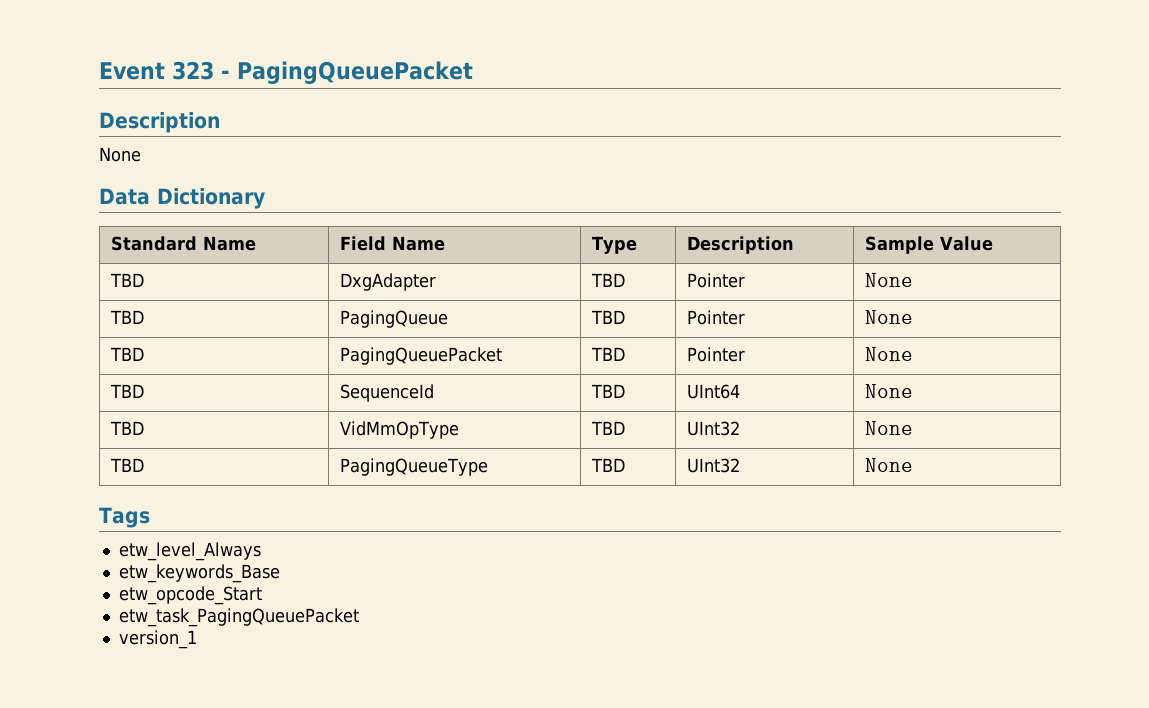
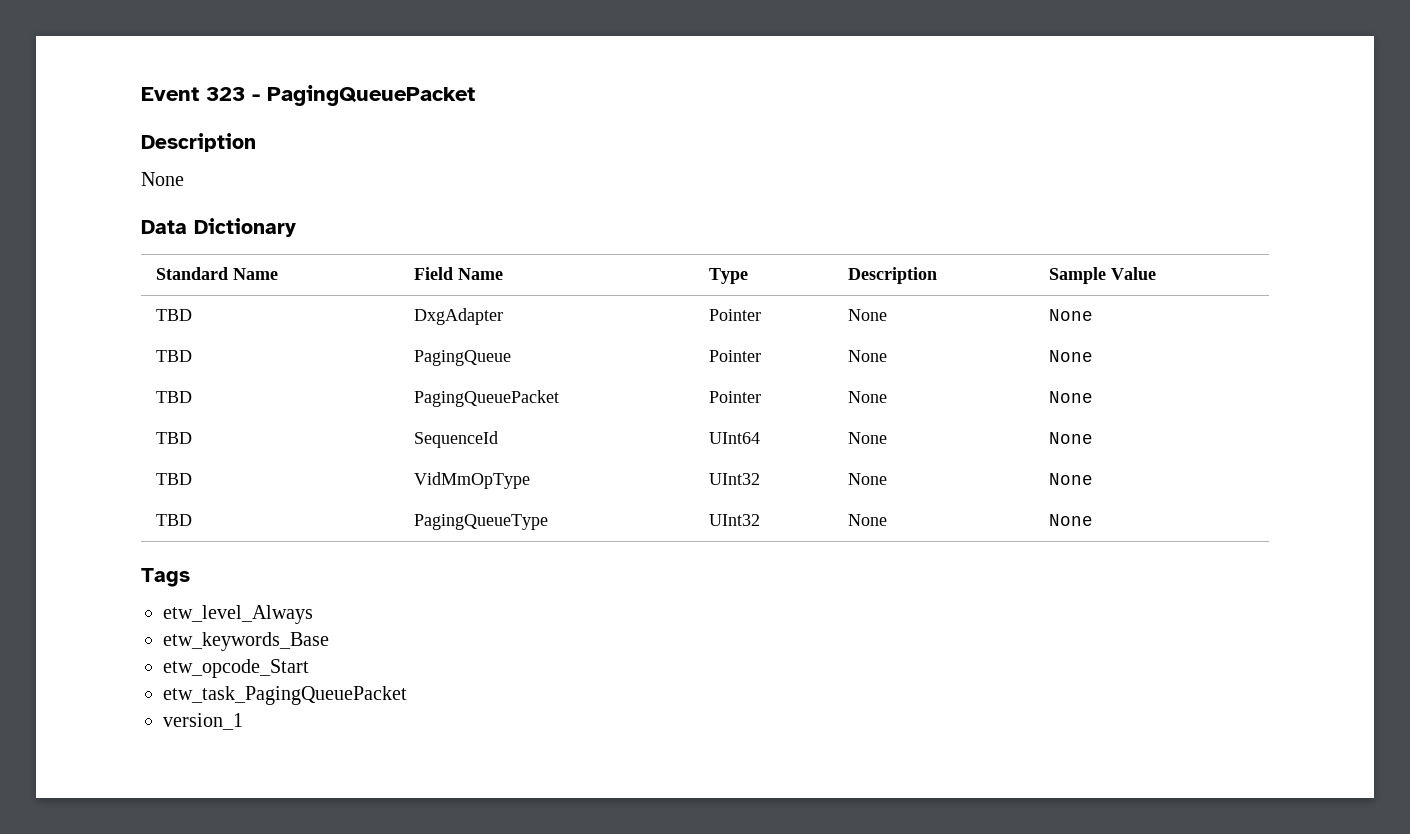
[590,273,625,287] [686,273,745,288] TBD | Pointer -> [709,309,762,321] [848,309,888,321] Pointer | None
[590,310,625,324] [686,310,745,325] TBD | Pointer -> [709,350,762,362] [848,350,888,362] Pointer | None
[590,347,625,361] [686,347,745,362] TBD | Pointer -> [709,391,762,403] [848,391,888,403] Pointer | None
[590,384,625,398] [686,384,740,399] TBD | UInt64 -> [709,432,761,444] [848,432,888,444] UInt64 | None
[590,421,625,435] [686,421,740,436] TBD | UInt32 -> [709,473,761,485] [848,473,888,485] UInt32 | None
[590,458,625,472] [686,458,740,473] TBD | UInt32 -> [709,514,761,526] [848,514,888,526] UInt32 | None

